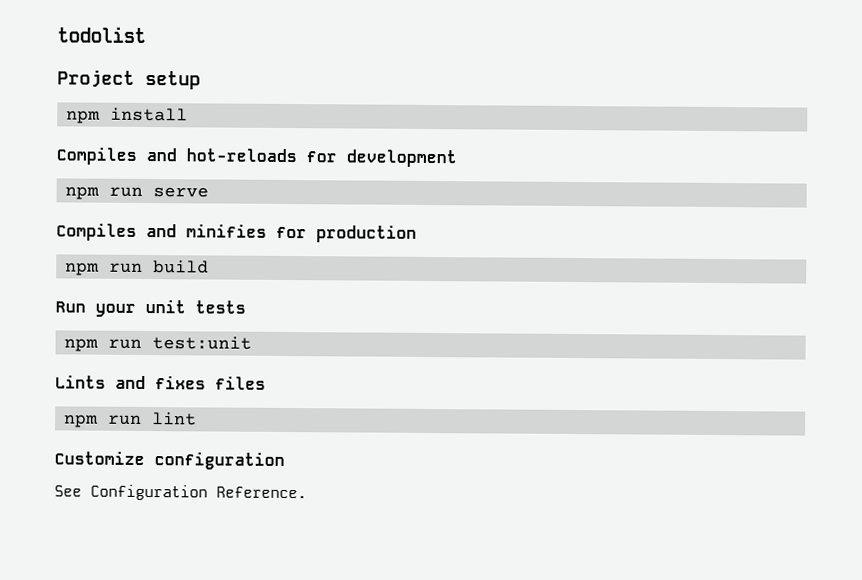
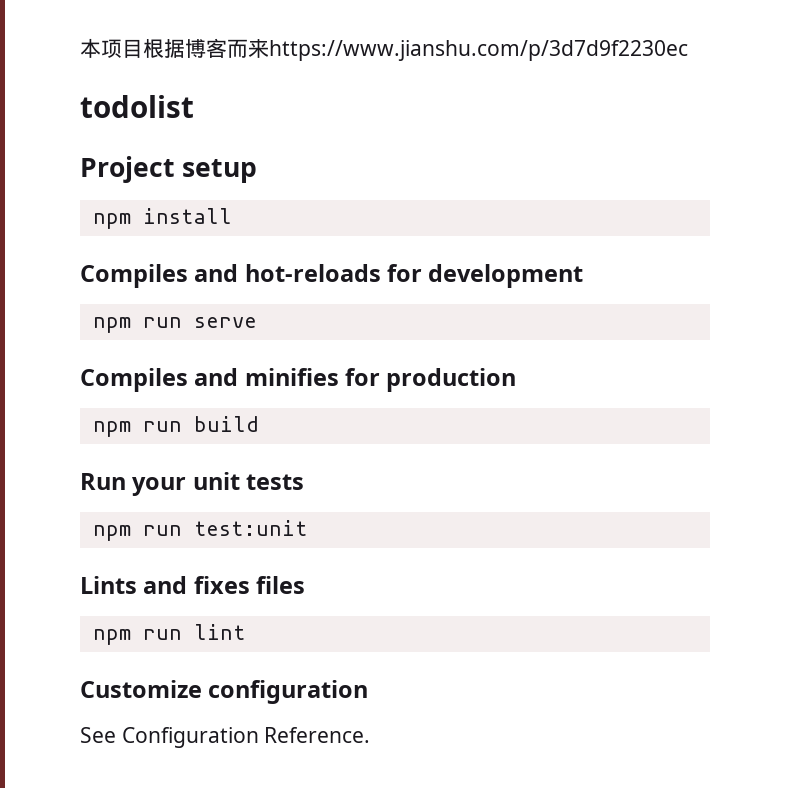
(57, 35) none -> [80,38,688,61] 本项目根据博客而来https://www.jianshu.com/p/3d7d9f2230ec //

